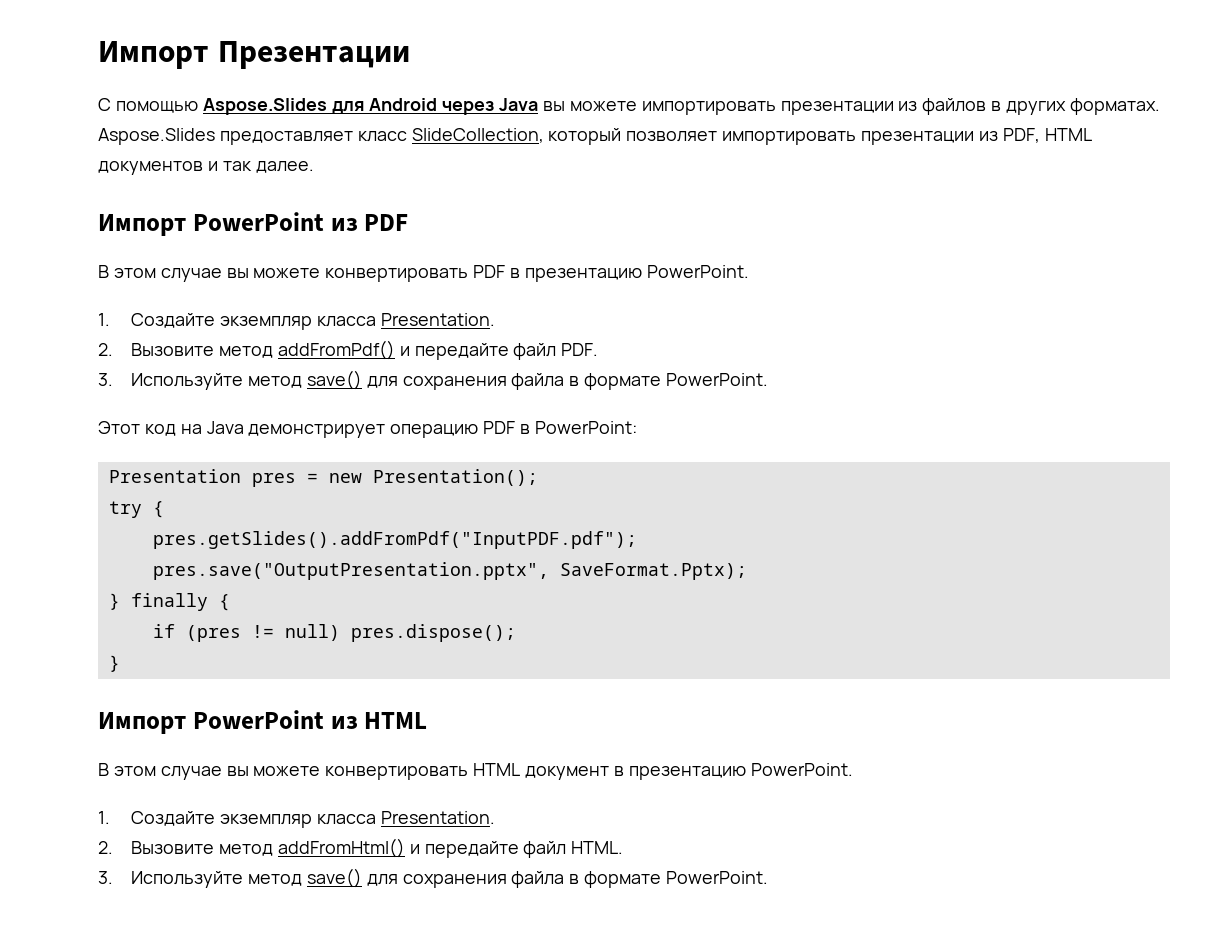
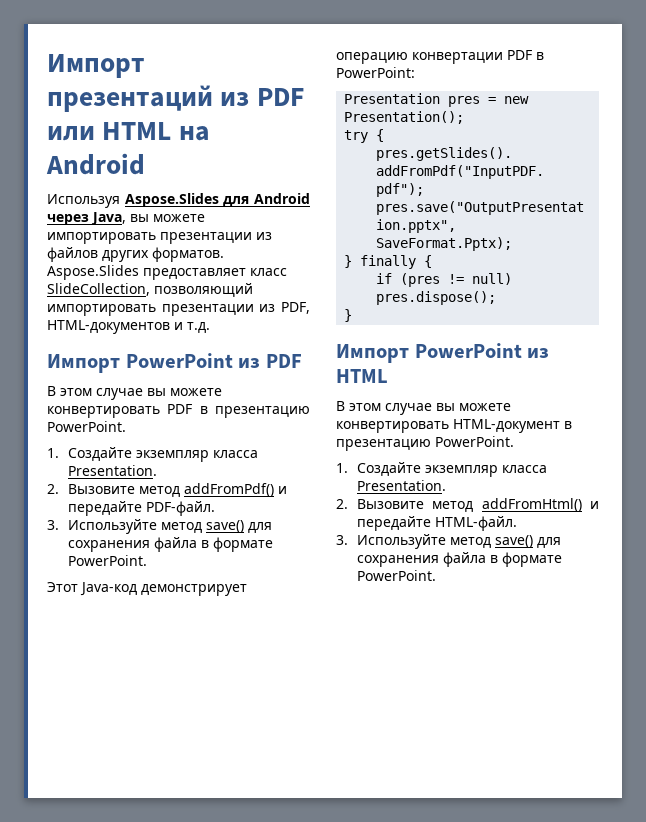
[98,41,410,69] [98,98,198,113] Импорт Презентации // С помощью -> [47,54,145,78] [47,85,304,112] [47,122,210,141] [46,153,145,175] [47,194,120,208] Импорт презентаций из PDF или HTML на Android // Используя
[499,98,539,111] Java -> [91,212,126,225] Java,
[991,98,1160,115] в других форматах. -> [102,247,224,262] других форматов.
[548,128,718,145] который позволяет -> [154,283,253,297] позволяющий
[1044,128,1092,141] [98,161,314,175] HTML документов и так далее. -> [47,320,210,334] HTML‑документов и т.д.
[513,343,599,360] файл PDF. -> [145,501,215,516] PDF‑файл.
[144,421,244,436] код на Java -> [80,582,137,596] Java‑код
(479, 431) none -> [412,52,503,64] конвертации
[473,763,610,780] HTML документ -> [453,419,560,433] HTML‑документ
[523,841,624,858] файл HTML. -> [434,516,517,531] HTML‑файл.

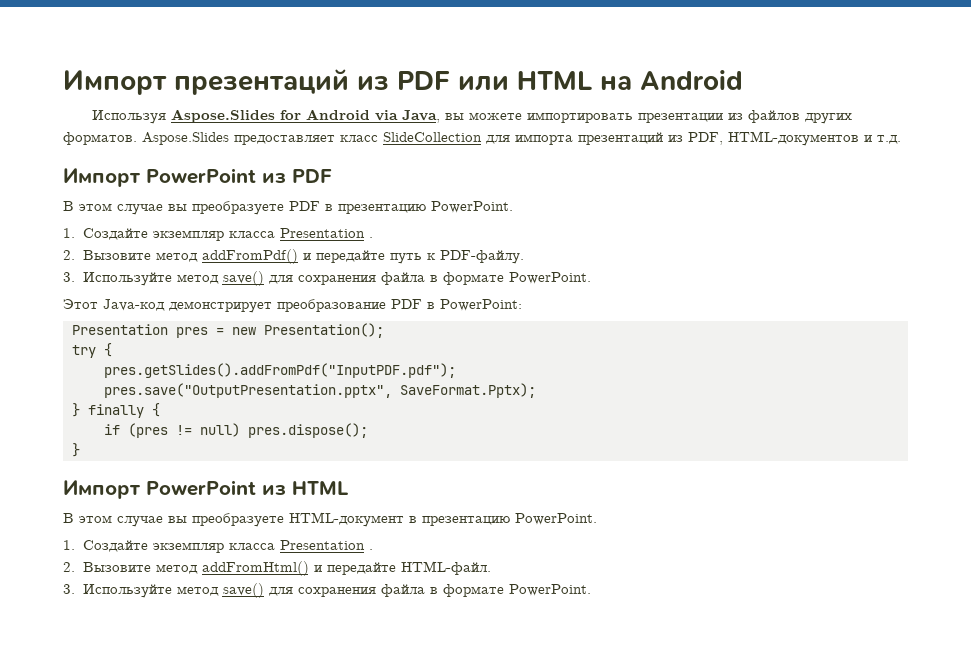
[223,193,310,207] [47,214,89,225] для Android через -> [280,109,399,121] for Android via
[47,283,253,297] [47,304,254,316] SlideCollection, позволяющий импортировать презентации -> [383,132,663,145] SlideCollection для импорта презентаций
[170,388,222,396] [47,406,160,418] можете конвертировать -> [192,201,284,215] преобразуете
[67,465,157,476] Presentation. -> [279,228,373,238] Presentation .
[145,501,215,516] PDF‑файл. -> [389,250,524,264] путь к PDF‑файлу.
[336,52,503,64] операцию конвертации -> [277,299,386,312] преобразование
[459,403,511,411] [336,421,449,433] можете конвертировать -> [192,513,284,527] преобразуете
[356,480,446,491] Presentation. -> [279,540,373,550] Presentation .

